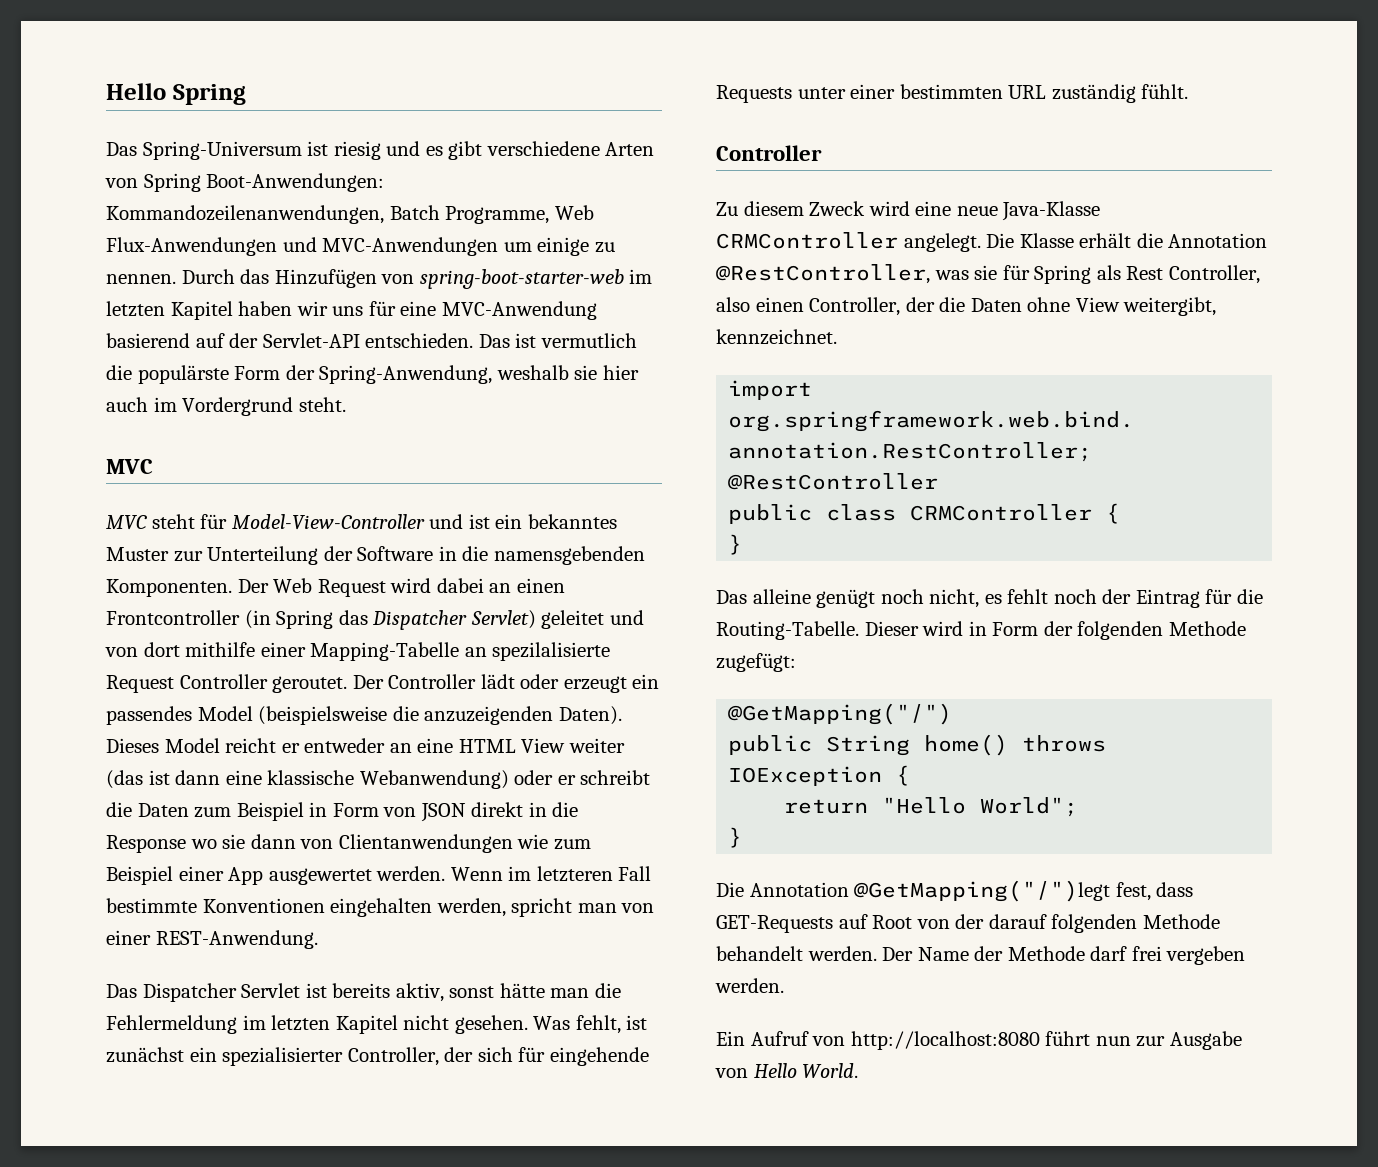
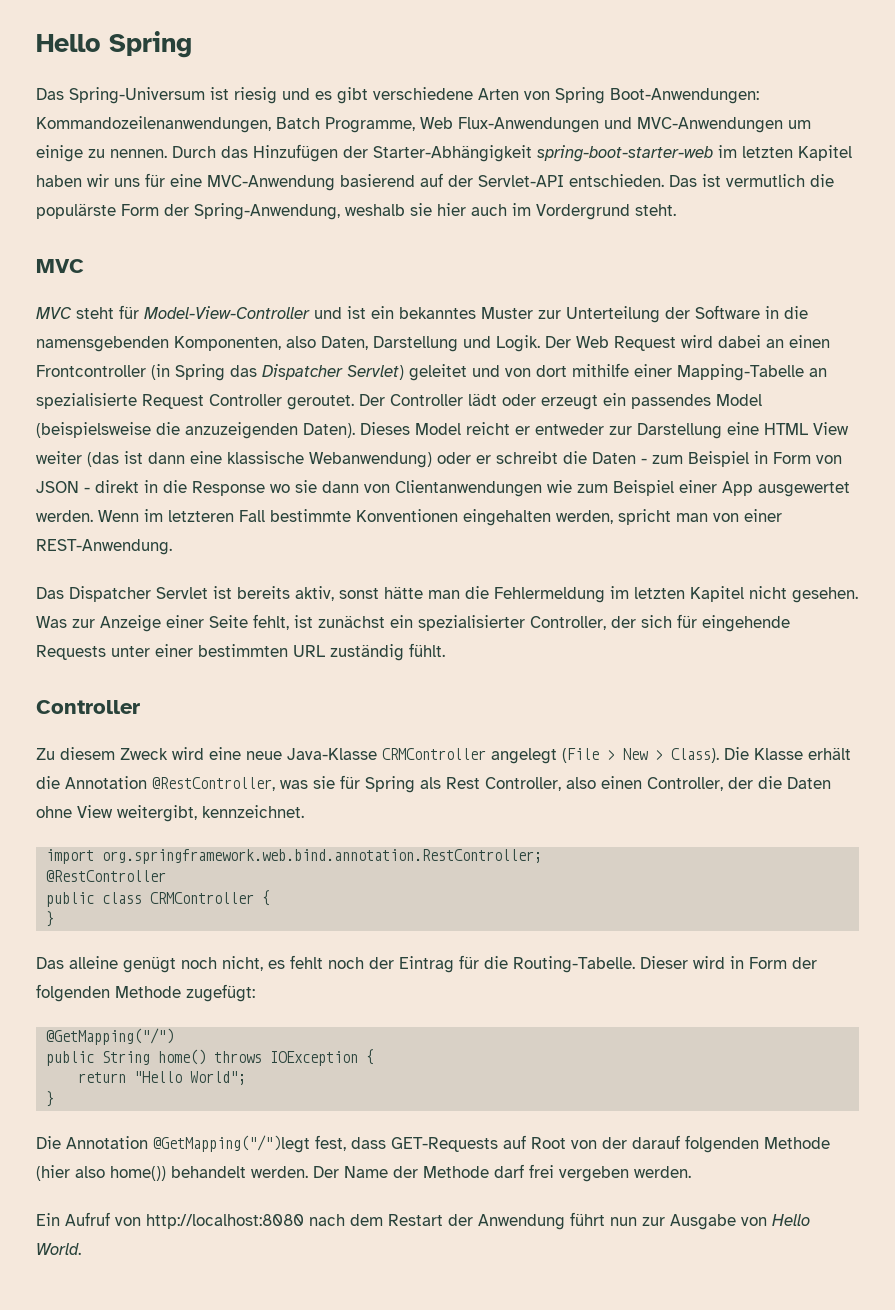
[381,274,415,284] von -> [343,145,532,162] der Starter-Abhängigkeit
[106,579,232,597] Komponenten. -> [174,335,540,352] Komponenten, also Daten, Darstellung und Logik.
[492,642,611,661] spezilalisierte -> [36,393,137,409] spezialisierte
[389,743,412,753] an -> [609,423,722,439] zur Darstellung
(189, 810) none -> [641,458,647,464] -
(466, 812) none -> [84,487,90,493] -
(571, 1023) none -> [72,615,248,632] zur Anzeige einer Seite
[903,233,981,252] angelegt. -> [491,748,719,764] angelegt (File > New > Class).
(1220, 921) none -> [36,1165,166,1181] (hier also home())
(1040, 1040) none -> [309,1214,565,1230] nach dem Restart der Anwendung

